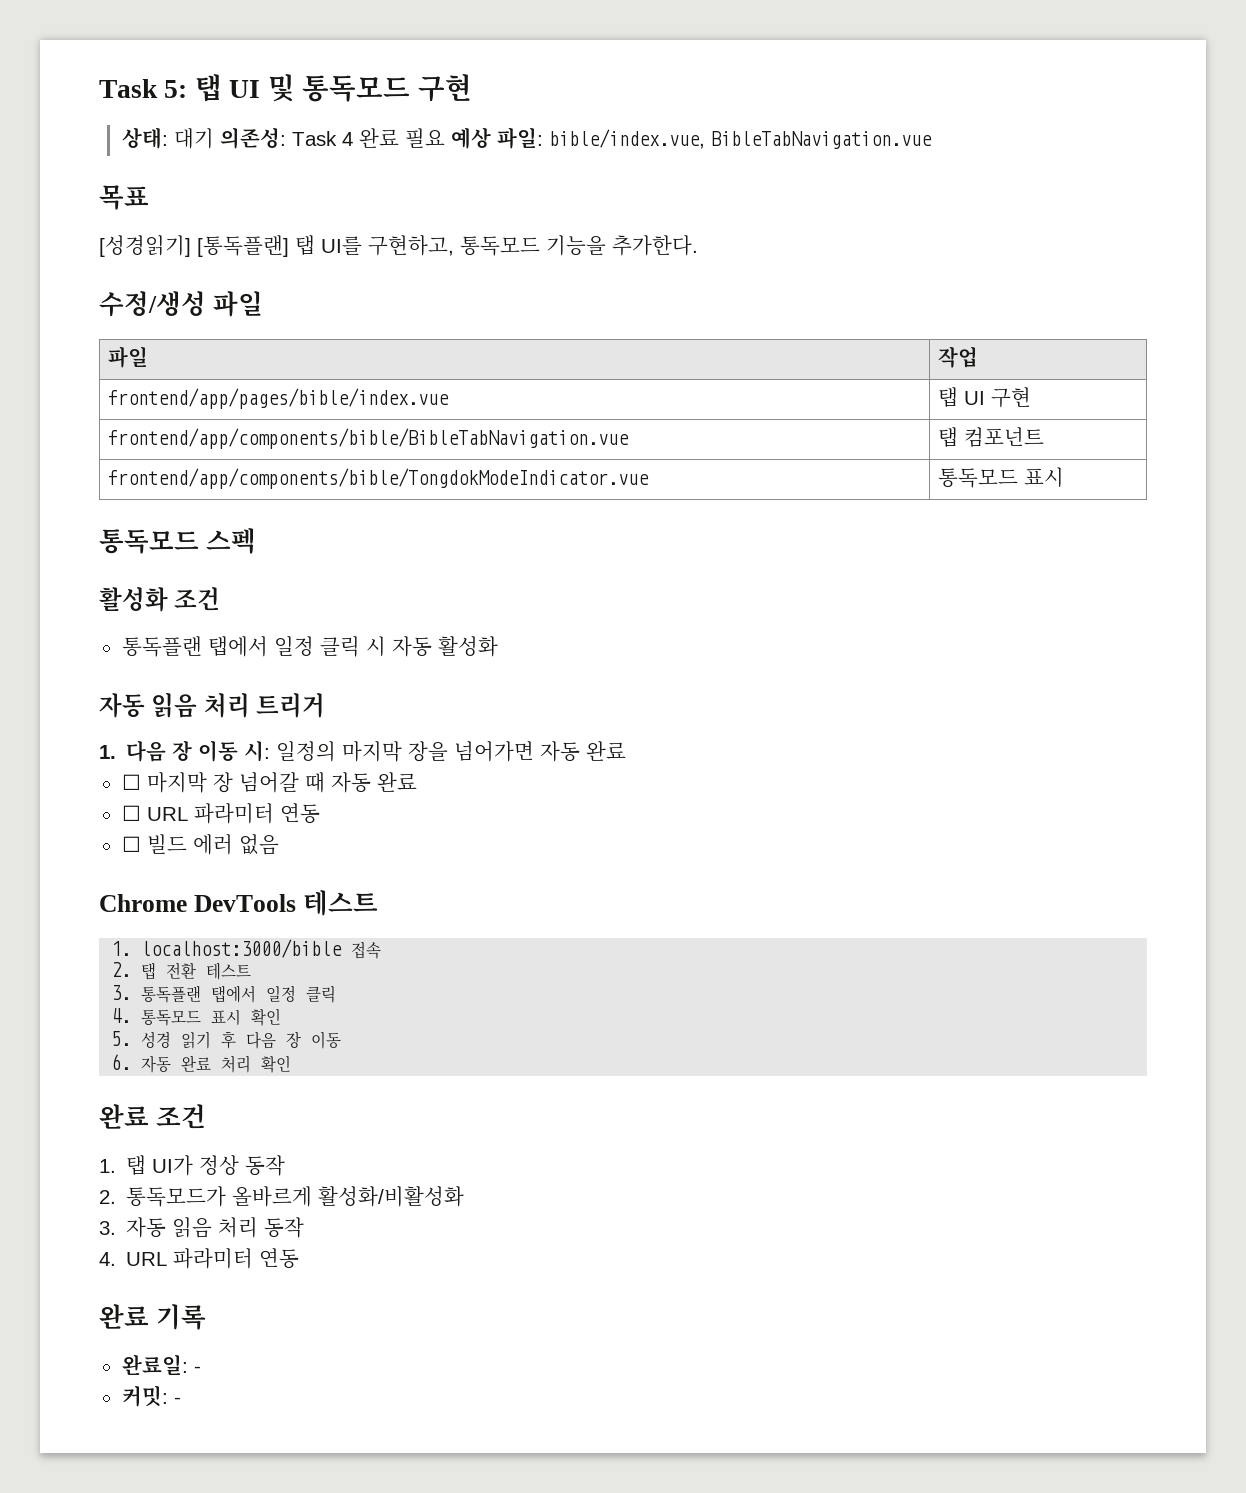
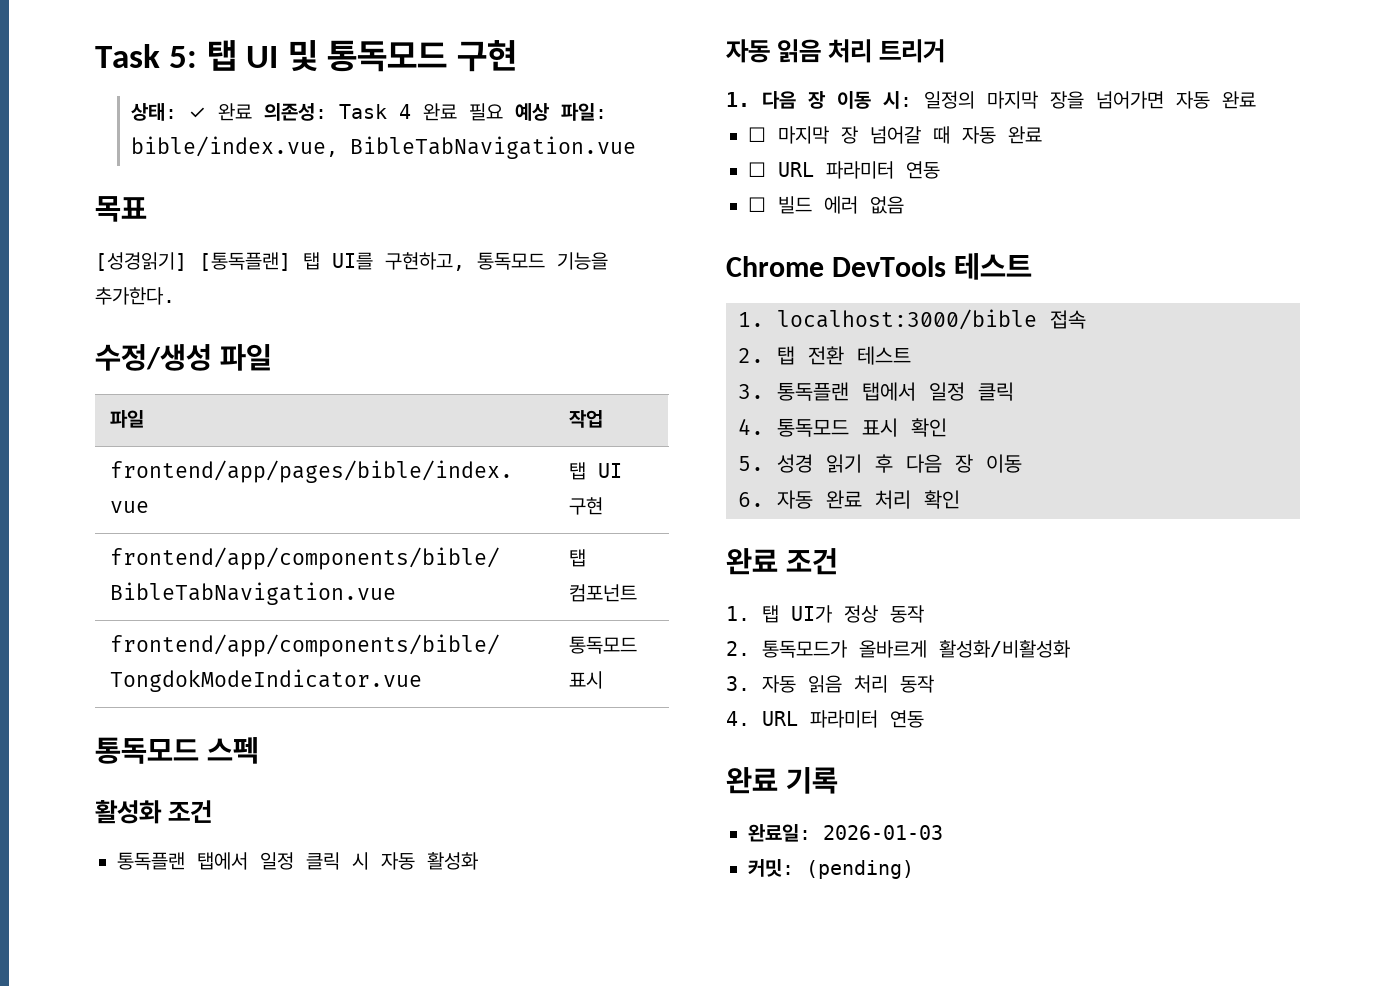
[173,128,214,149] 대기 -> [189,103,253,121] ✓ 완료
[193,1366,201,1373] - -> [823,825,943,840] 2026-01-03
[173,1397,181,1404] - -> [806,860,914,879] (pending)

